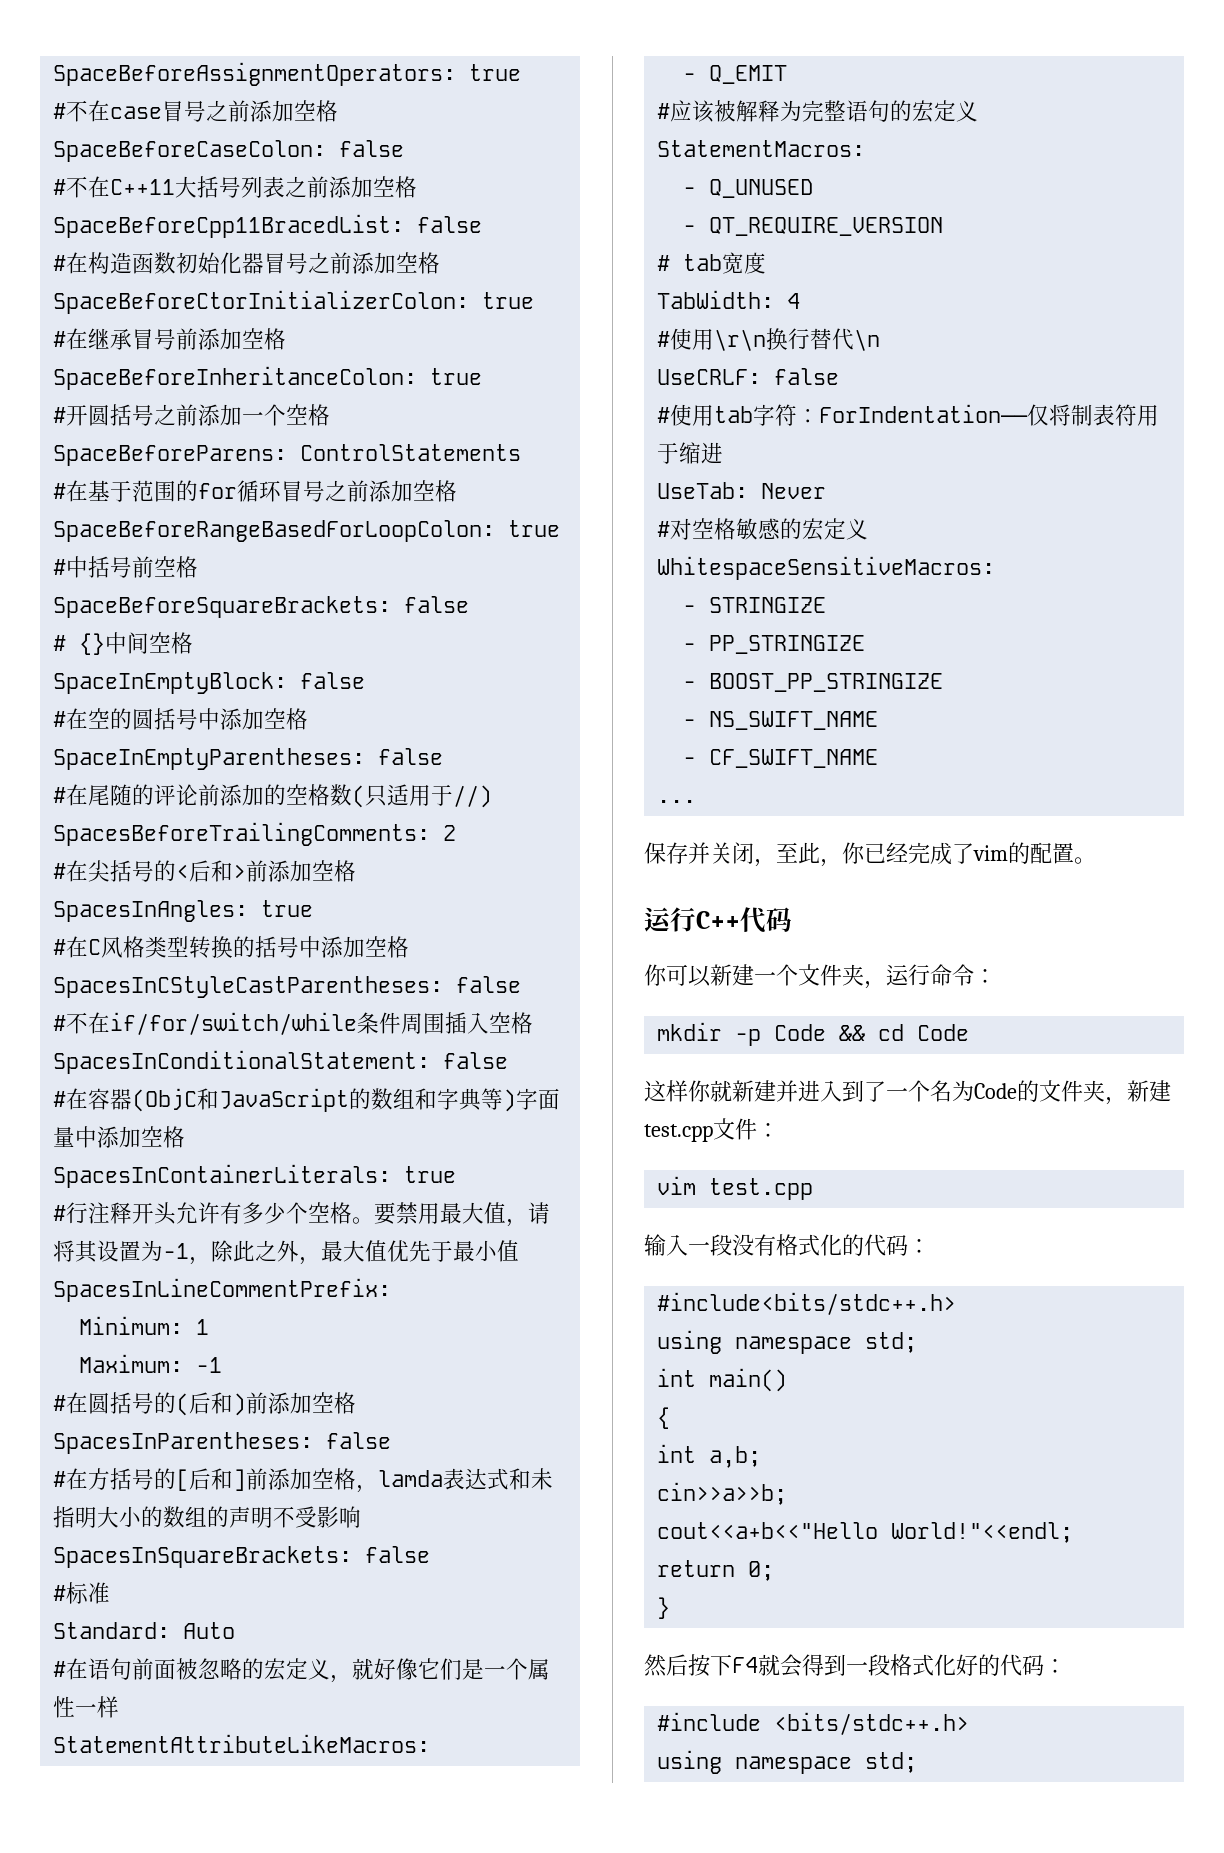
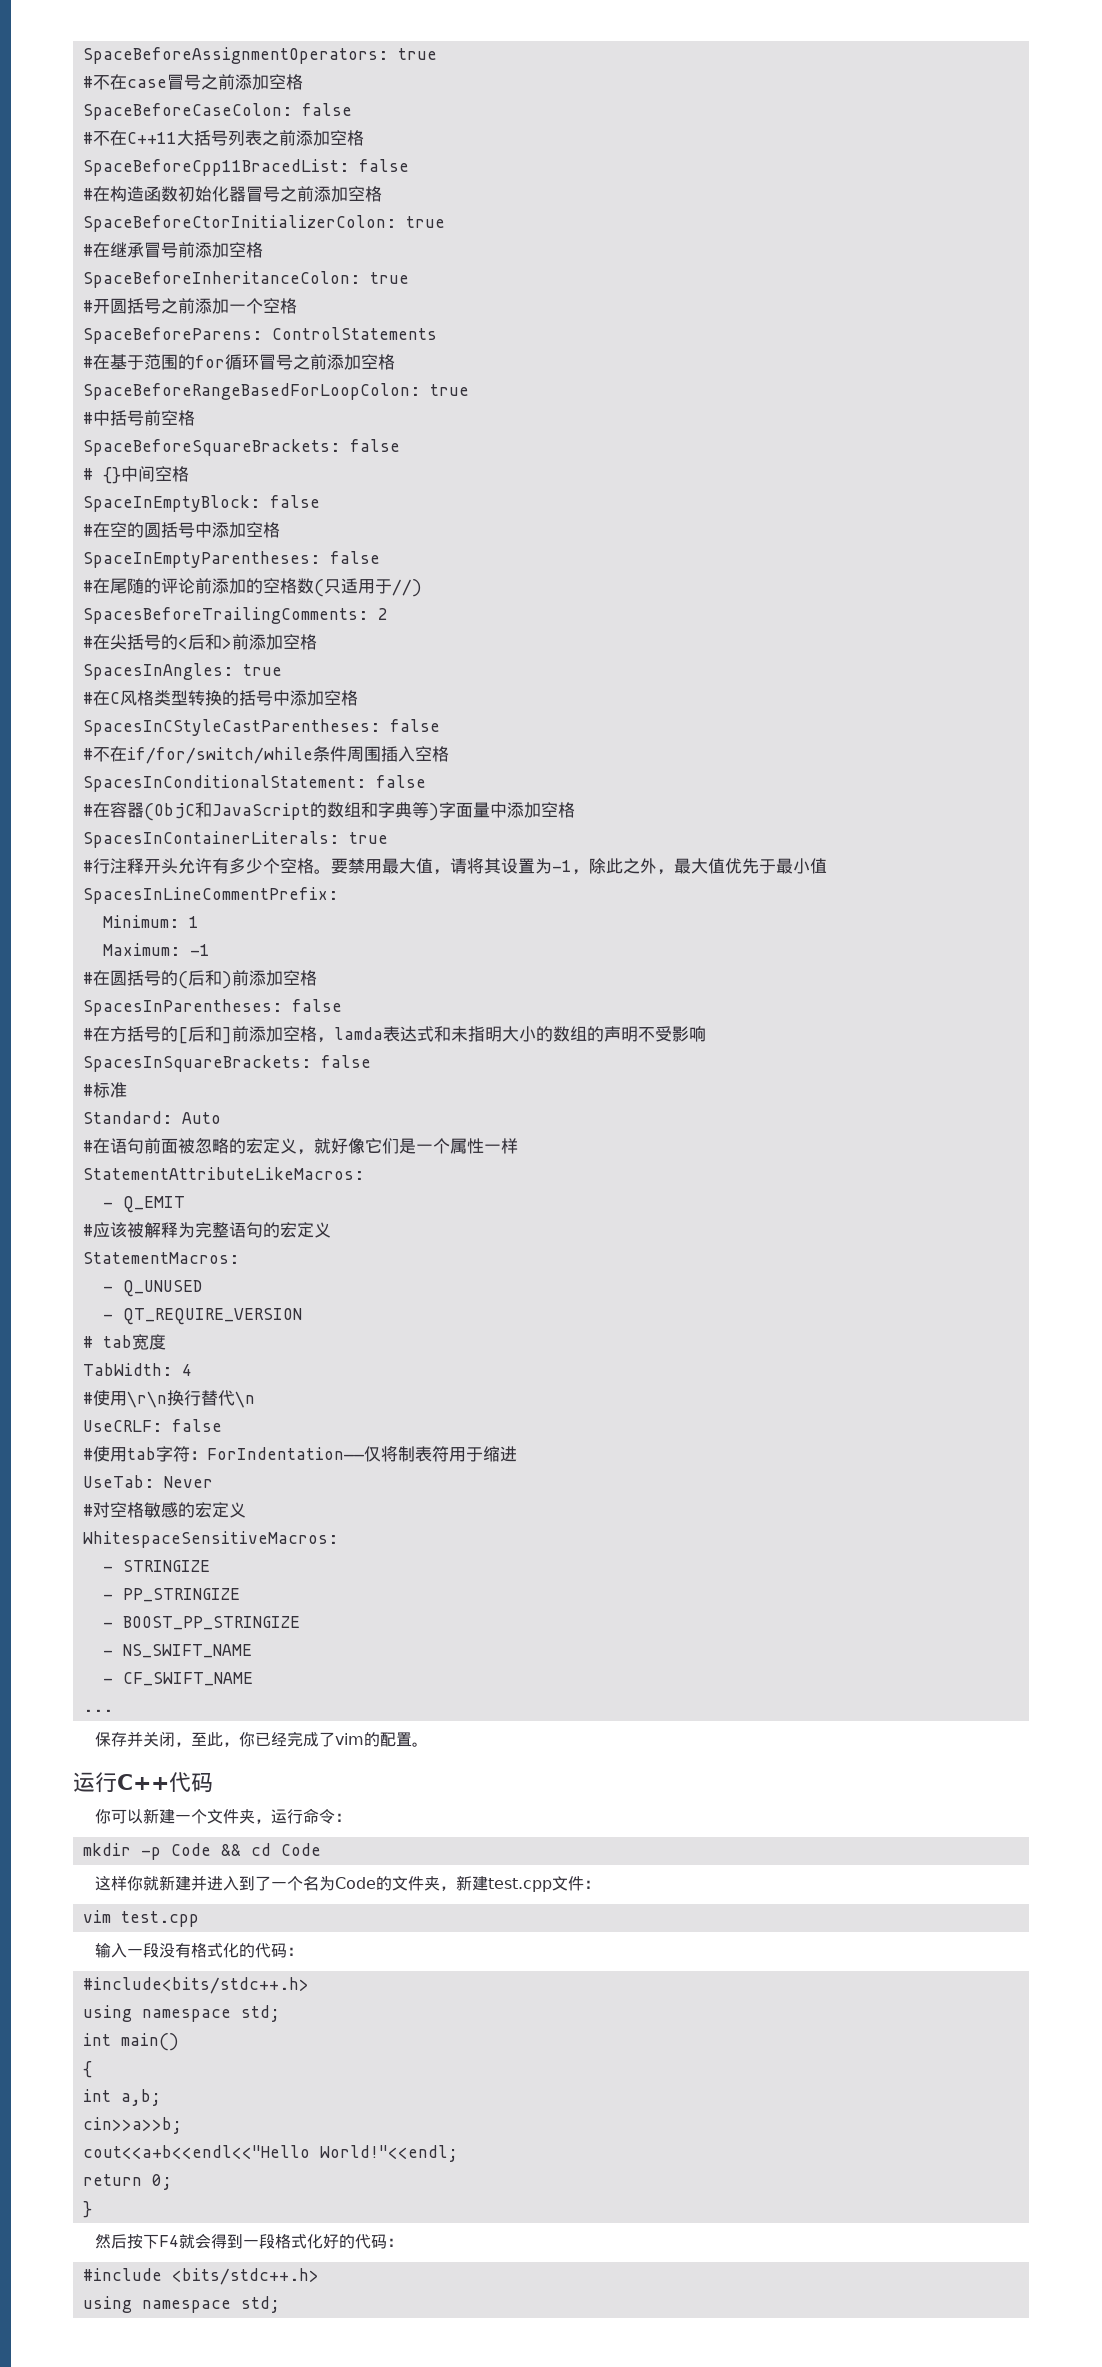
[657,1522,879,1539] cout<<a+b<<"Hello -> [82,2145,310,2159] cout<<a+b<<endl<<"Hello

